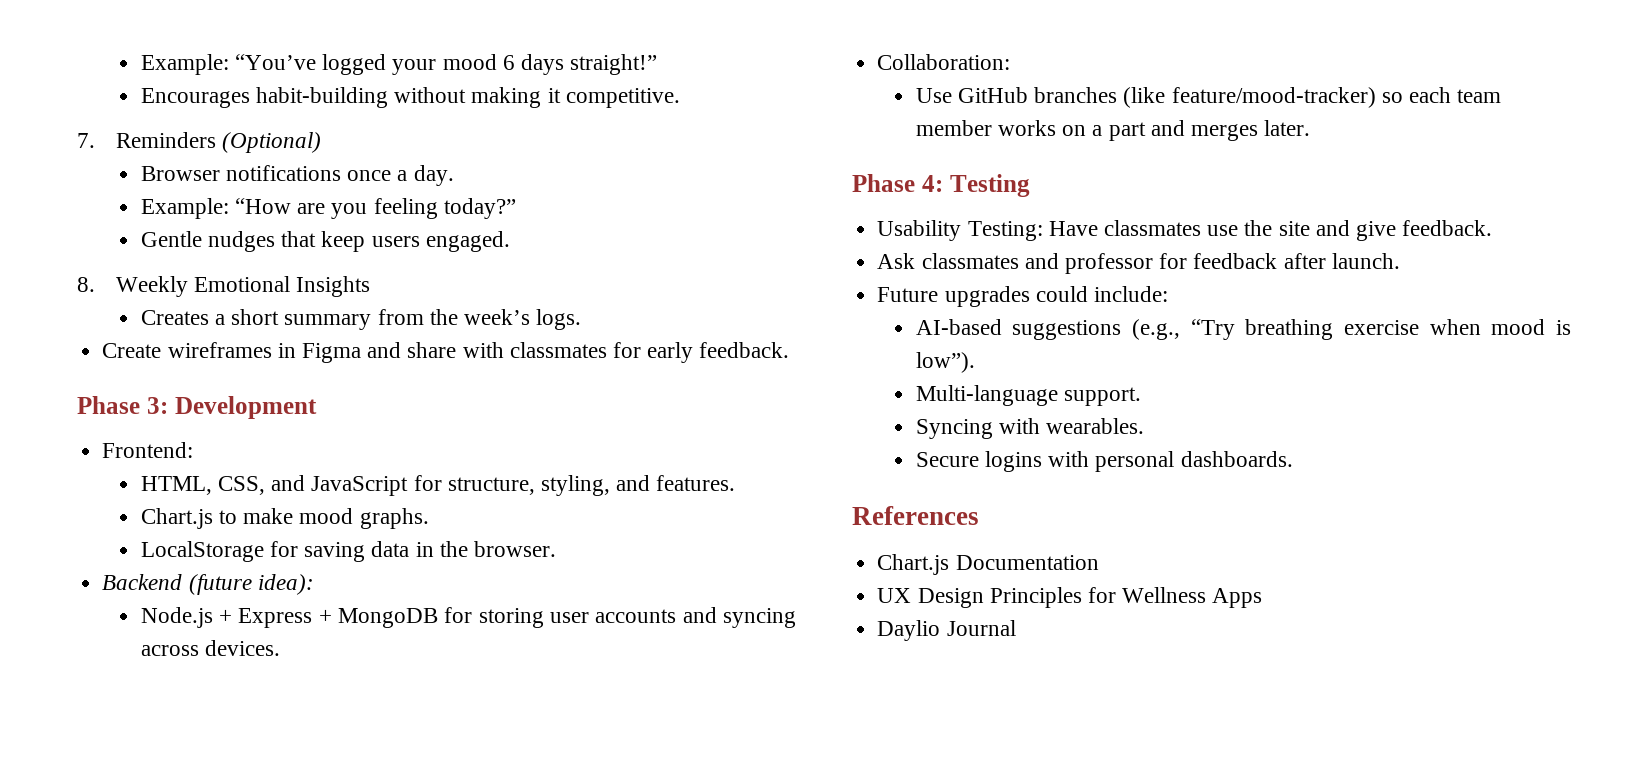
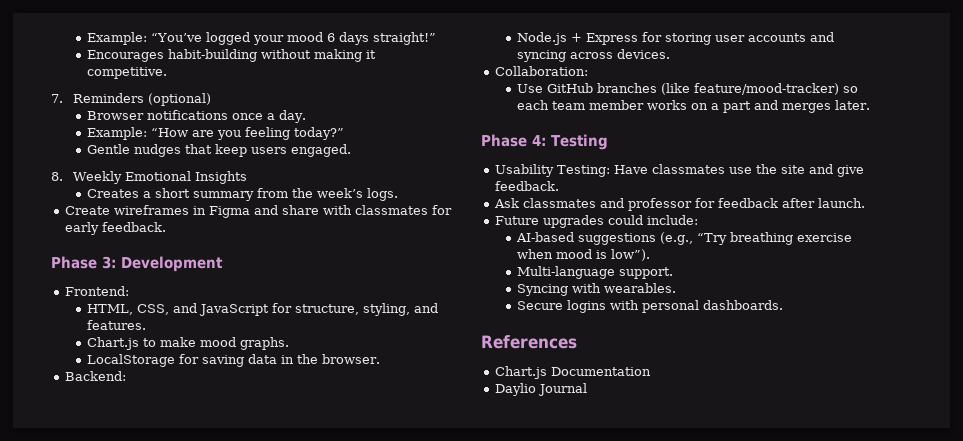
[221,132,321,153] (Optional) -> [148,93,212,106] (optional)
[102,574,314,595] Backend (future idea): -> [64,371,126,381] Backend:
[318,608,439,628] + MongoDB -> (639, 39) none
[877,587,1263,608] // UX Design Principles for Wellness Apps -> (651, 371) none

